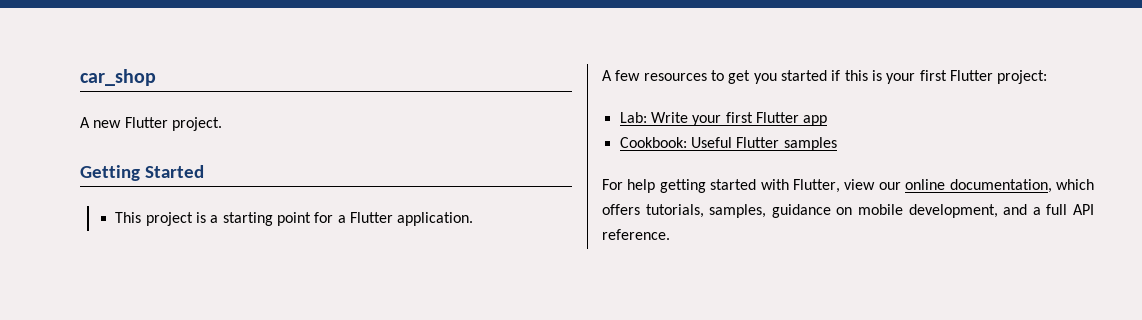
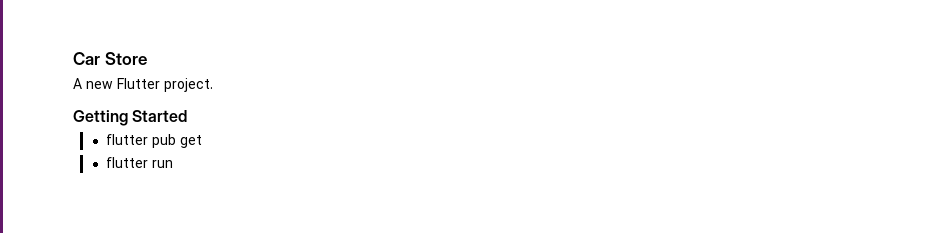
[80,69,156,86] car_shop -> [73,52,147,65] Car Store
[115,212,474,226] [602,70,1048,84] [619,112,828,126] [619,137,837,151] [602,179,1094,193] [602,204,1094,218] [602,229,670,240] This project is a starting point for a Flutter application. // A few resources to get you started if this is your first Flutter project: // Lab: Write your first Flutter app // Cookbook: Useful Flutter samples // For help getting started with Flutter, view our online documentation, which offers tutorials, samples, guidance on mobile development, and a full API reference. -> [105,134,202,148] [105,157,173,168] flutter pub get // flutter run

